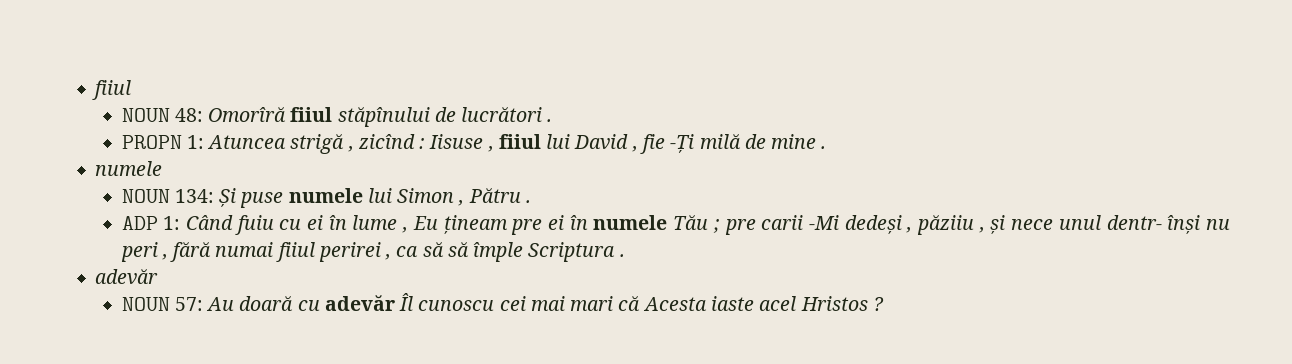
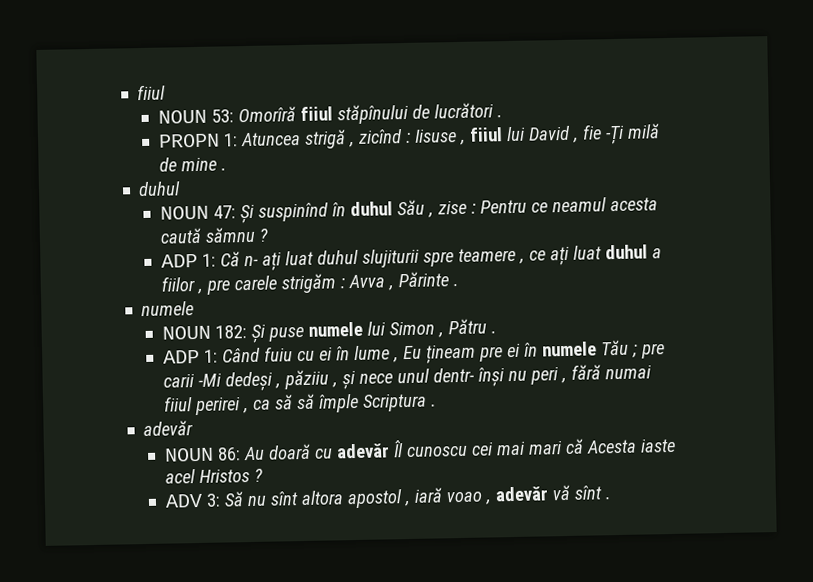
[174,108,203,122] 48: -> [210,109,234,123] 53:
(827, 147) none -> [138,181,182,197] [159,197,658,224] [159,226,269,244] [160,244,662,271] [160,271,459,295] // duhul // NOUN 47: Și suspinînd în duhul Său , zise : Pentru ce neamul acesta caută sămnu ? // ADP 1: Că n- ați luat duhul slujiturii spre teamere , ce ați luat duhul a fiilor , pre carele strigăm : Avva , Părinte .
[174,189,214,203] 134: -> [214,325,247,339] 182:
[174,297,203,311] 57: -> [216,447,241,461] 86:
(884, 304) none -> [164,484,611,509] // ADV 3: Să nu sînt altora apostol , iară voao , adevăr vă sînt .

